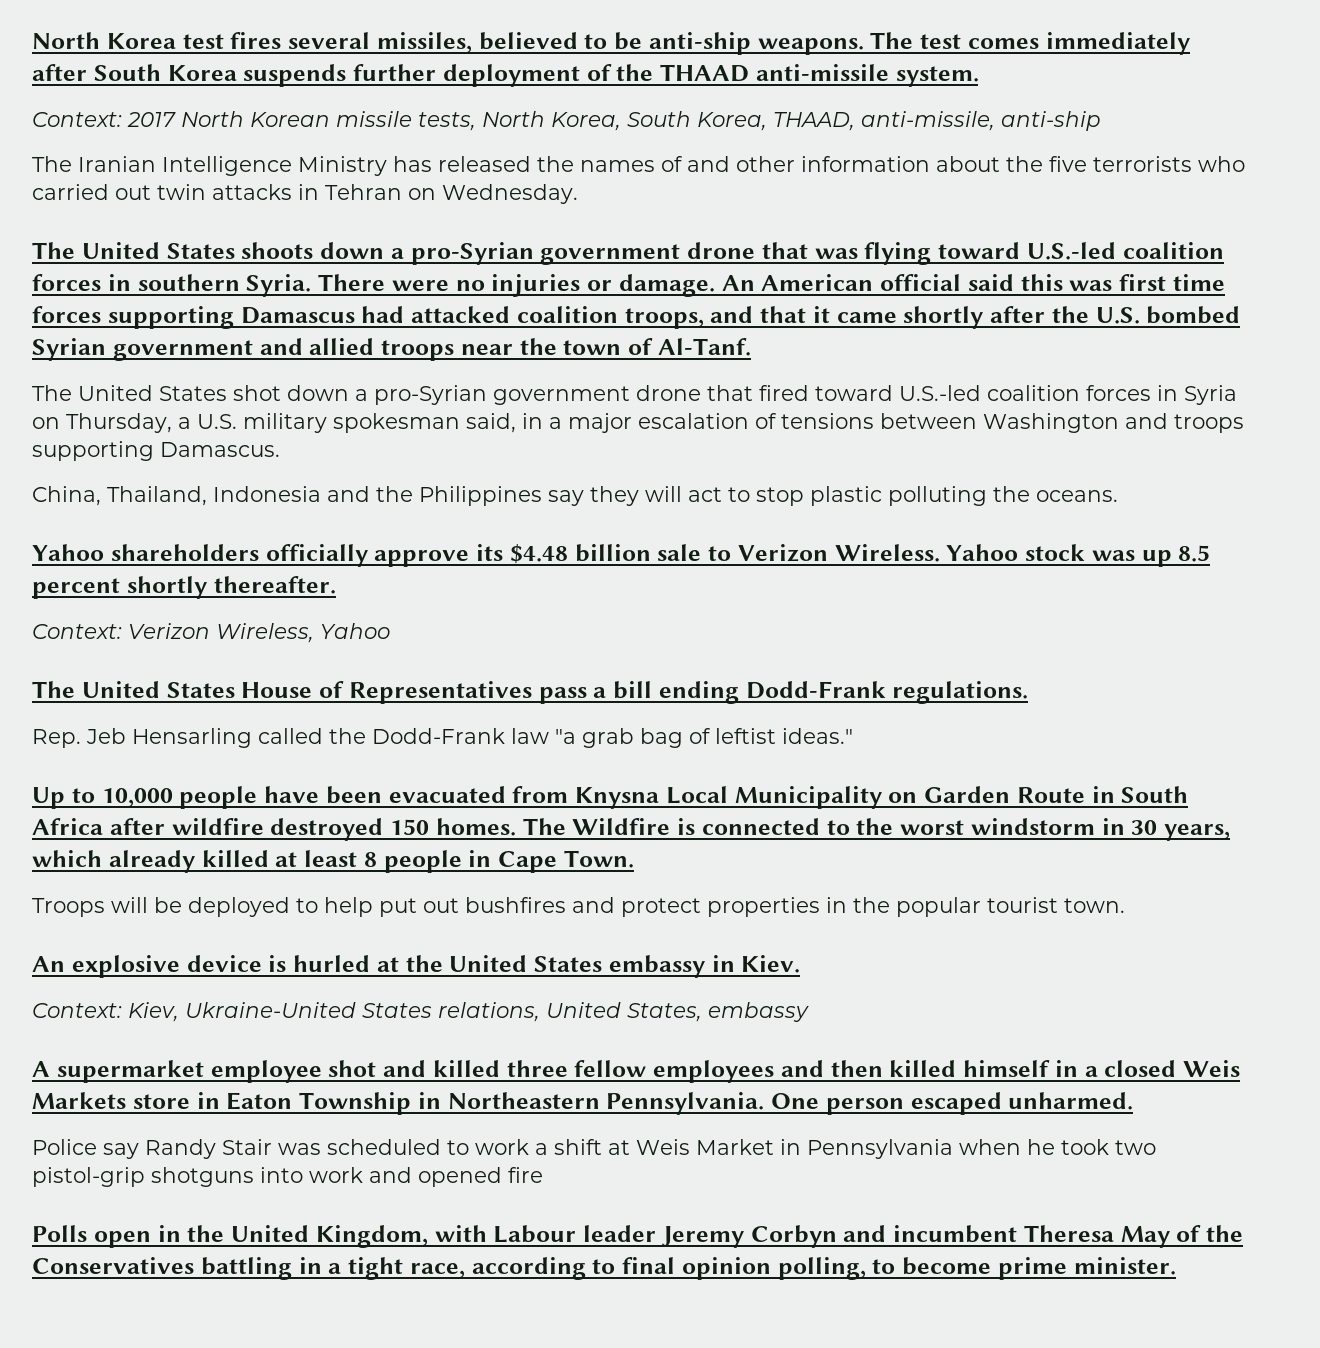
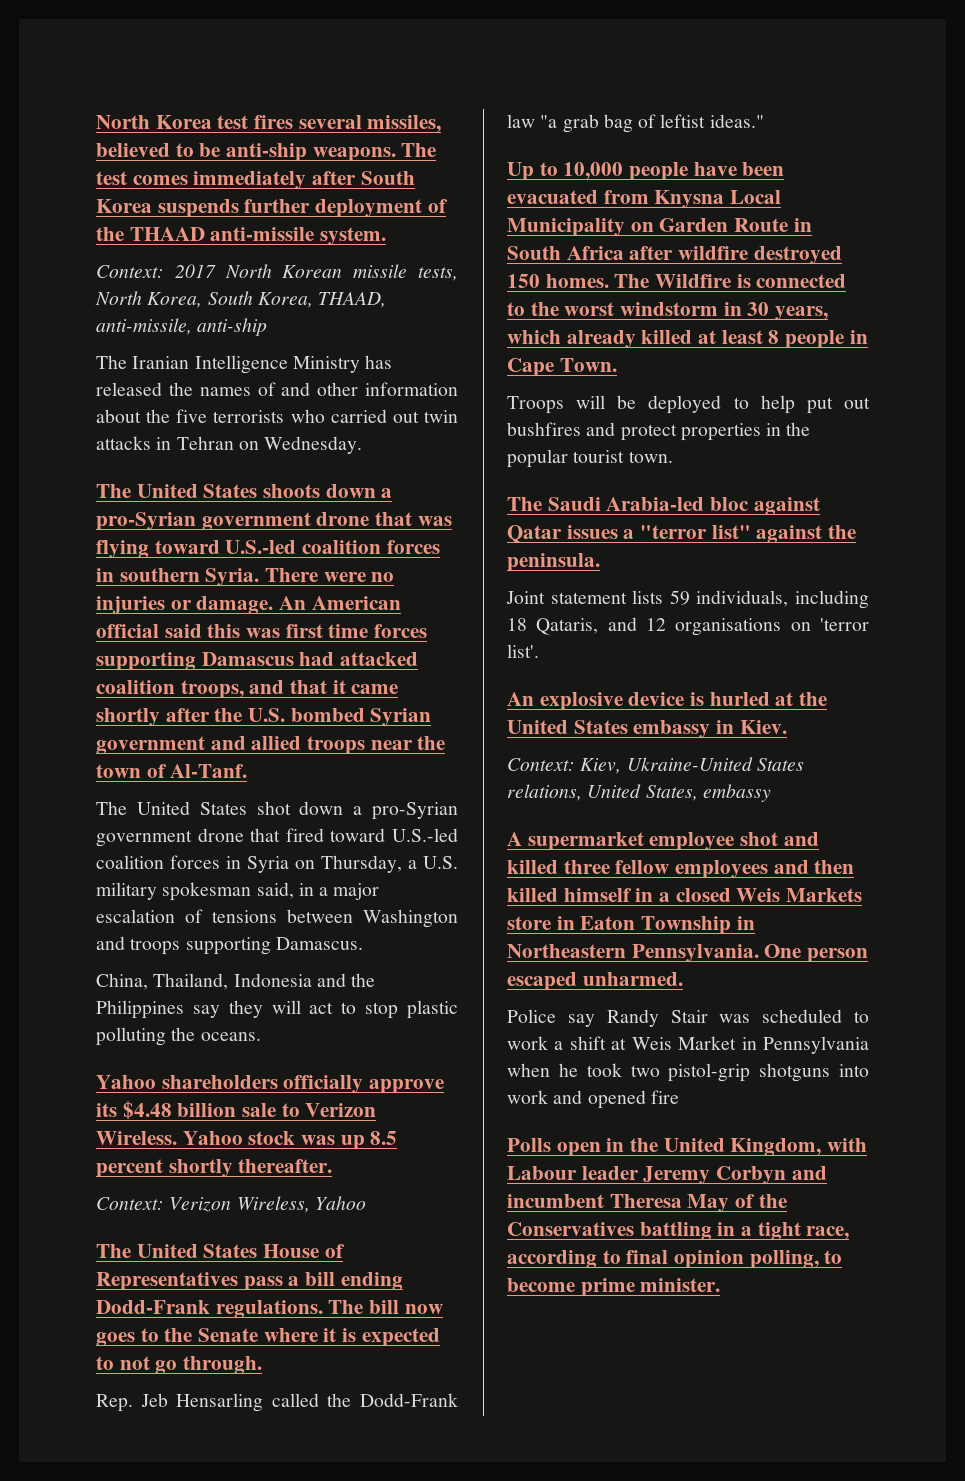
(1029, 692) none -> [328,1300,443,1314] [96,1328,440,1347] [96,1356,263,1374] The bill now goes to the Senate where it is expected to not go through.
(1125, 905) none -> [507,497,820,515] [507,525,857,543] [507,553,600,572] [506,590,869,609] [507,617,869,636] [507,644,539,658] // The Saudi Arabia-led bloc against Qatar issues a "terror list" against the peninsula. // Joint statement lists 59 individuals, including 18 Qataris, and 12 organisations on 'terror list'.

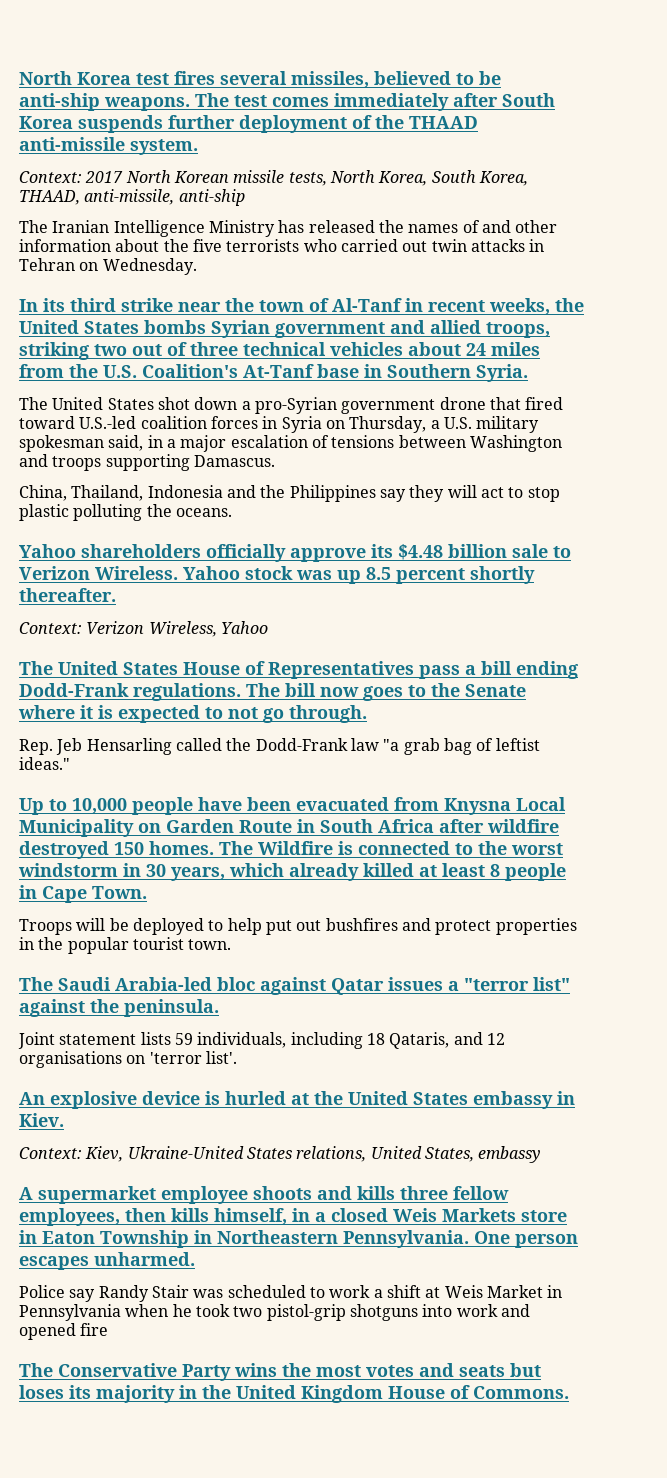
[96,484,393,498] [96,512,452,531] [96,540,440,559] [96,568,395,587] [96,596,401,614] [96,624,428,638] [96,652,419,671] [96,680,399,699] [96,708,432,727] [96,736,446,755] [96,764,248,778] The United States shoots down a pro-Syrian government drone that was flying toward U.S.-led coalition forces in southern Syria. There were no injuries or damage. An American official said this was first time forces supporting Damascus had attacked coalition troops, and that it came shortly after the U.S. bombed Syrian government and allied troops near the town of Al-Tanf. -> [19,298,584,315] [19,320,550,338] [19,342,540,360] [19,364,528,382] In its third strike near the town of Al-Tanf in recent weeks, the United States bombs Syrian government and allied troops, striking two out of three technical vehicles about 24 miles from the U.S. Coalition's At-Tanf base in Southern Syria.
[740,832,819,846] [507,860,855,879] [507,888,632,902] shot and killed three fellow employees and then killed himself -> [253,1186,509,1200] [19,1208,287,1226] shoots and kills three fellow employees, then kills himself,
[507,972,577,991] escaped -> [19,1256,89,1270] escapes
[507,1138,868,1157] [507,1166,827,1185] [507,1194,787,1213] [507,1222,850,1240] [507,1250,843,1269] [507,1278,721,1297] Polls open in the United Kingdom, with Labour leader Jeremy Corbyn and incumbent Theresa May of the Conservatives battling in a tight race, according to final opinion polling, to become prime minister. -> [19,1363,541,1381] [19,1385,569,1403] The Conservative Party wins the most votes and seats but loses its majority in the United Kingdom House of Commons.

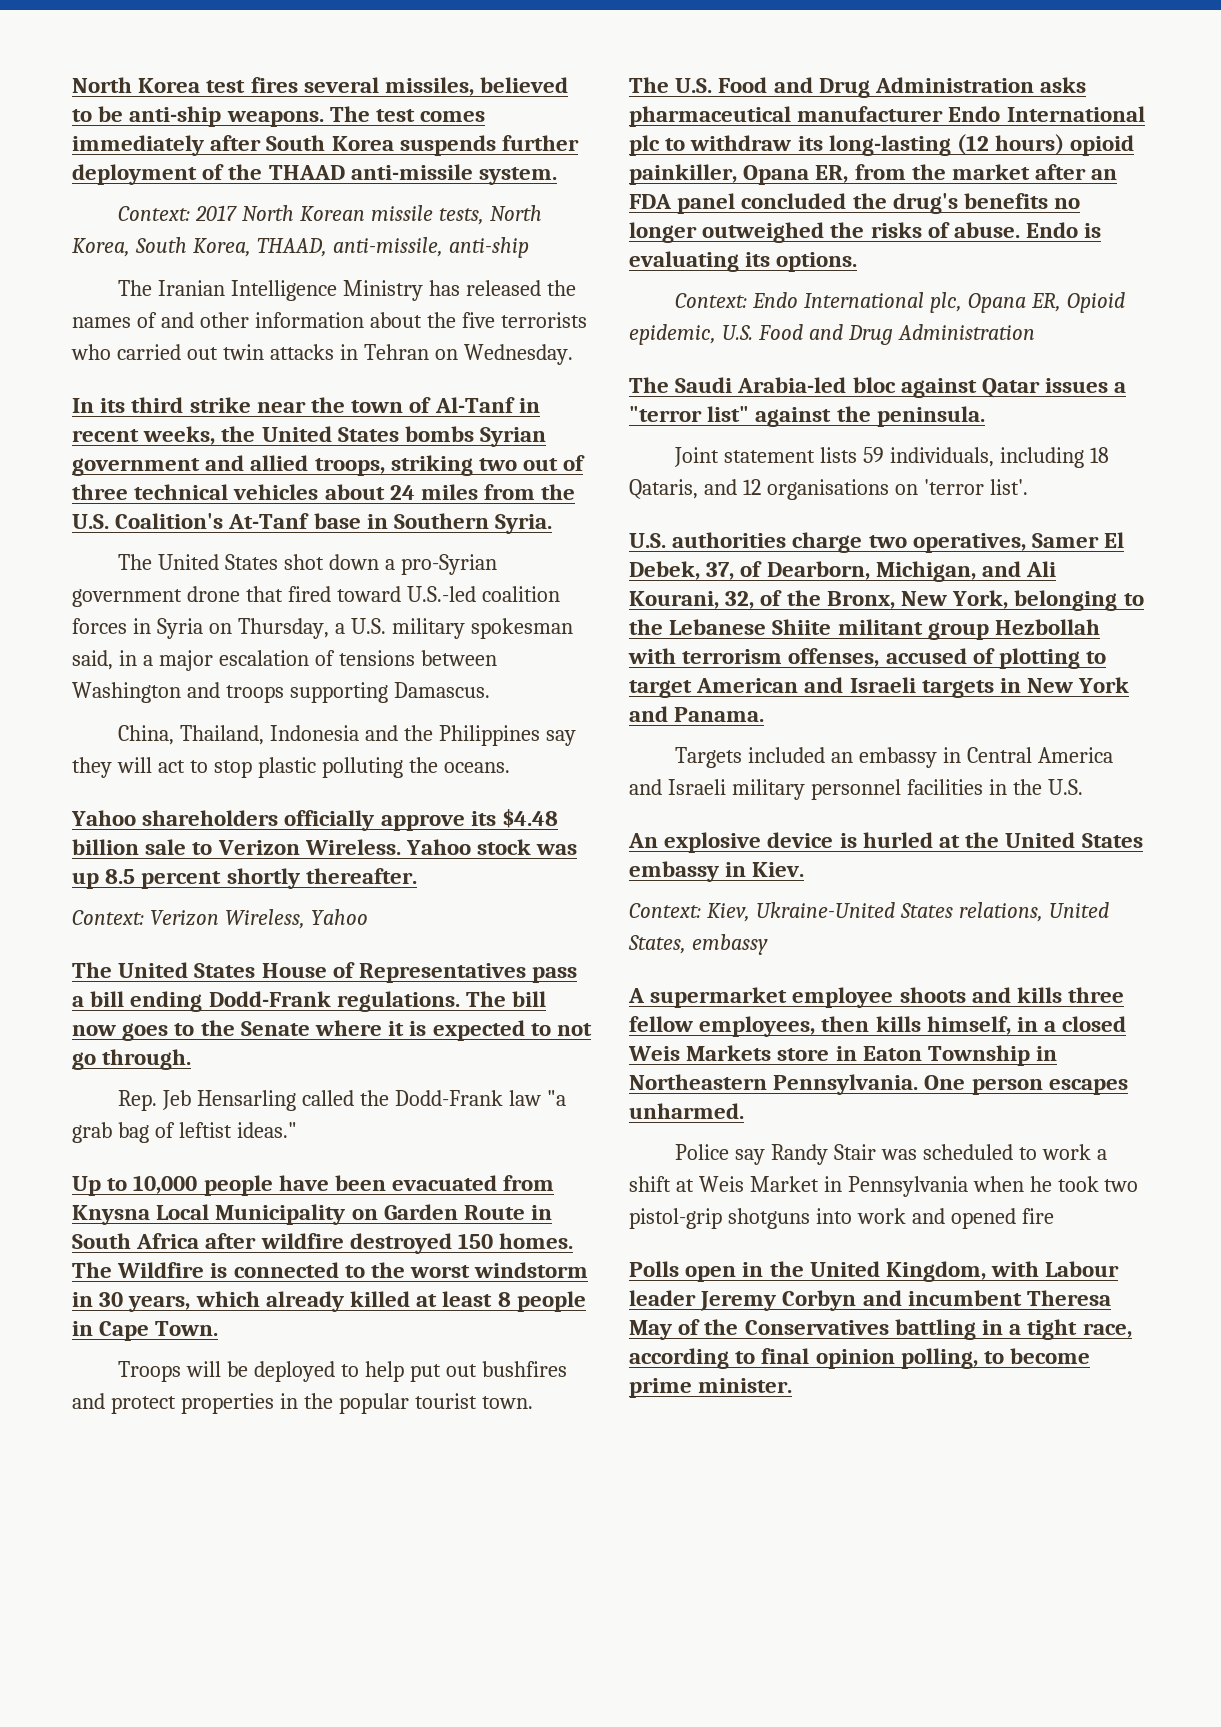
(232, 944) none -> [629,77,1087,98] [629,106,1145,127] [629,134,1135,156] [629,164,1118,185] [629,193,1081,214] [629,222,1102,243] [629,251,858,272] [675,292,1125,313] [629,324,1035,345] // The U.S. Food and Drug Administration asks pharmaceutical manufacturer Endo International plc to withdraw its long-lasting (12 hours) opioid painkiller, Opana ER, from the market after an FDA panel concluded the drug's benefits no longer outweighed the risks of abuse. Endo is evaluating its options. // Context: Endo International plc, Opana ER, Opioid epidemic, U.S. Food and Drug Administration
(237, 1057) none -> [629,532,1125,553] [629,561,1057,582] [629,590,1144,611] [629,619,1101,640] [628,648,1107,669] [629,677,1130,698] [629,706,765,722] [675,747,1113,768] [629,779,1083,800] // U.S. authorities charge two operatives, Samer El Debek, 37, of Dearborn, Michigan, and Ali Kourani, 32, of the Bronx, New York, belonging to the Lebanese Shiite militant group Hezbollah with terrorism offenses, accused of plotting to target American and Israeli targets in New York and Panama. // Targets included an embassy in Central America and Israeli military personnel facilities in the U.S.
[19,1363,541,1381] [19,1385,569,1403] The Conservative Party wins the most votes and seats but loses its majority in the United Kingdom House of Commons. -> [629,1261,1120,1282] [629,1290,1112,1311] [629,1319,1132,1340] [629,1348,1091,1369] [629,1378,793,1398] Polls open in the United Kingdom, with Labour leader Jeremy Corbyn and incumbent Theresa May of the Conservatives battling in a tight race, according to final opinion polling, to become prime minister.

